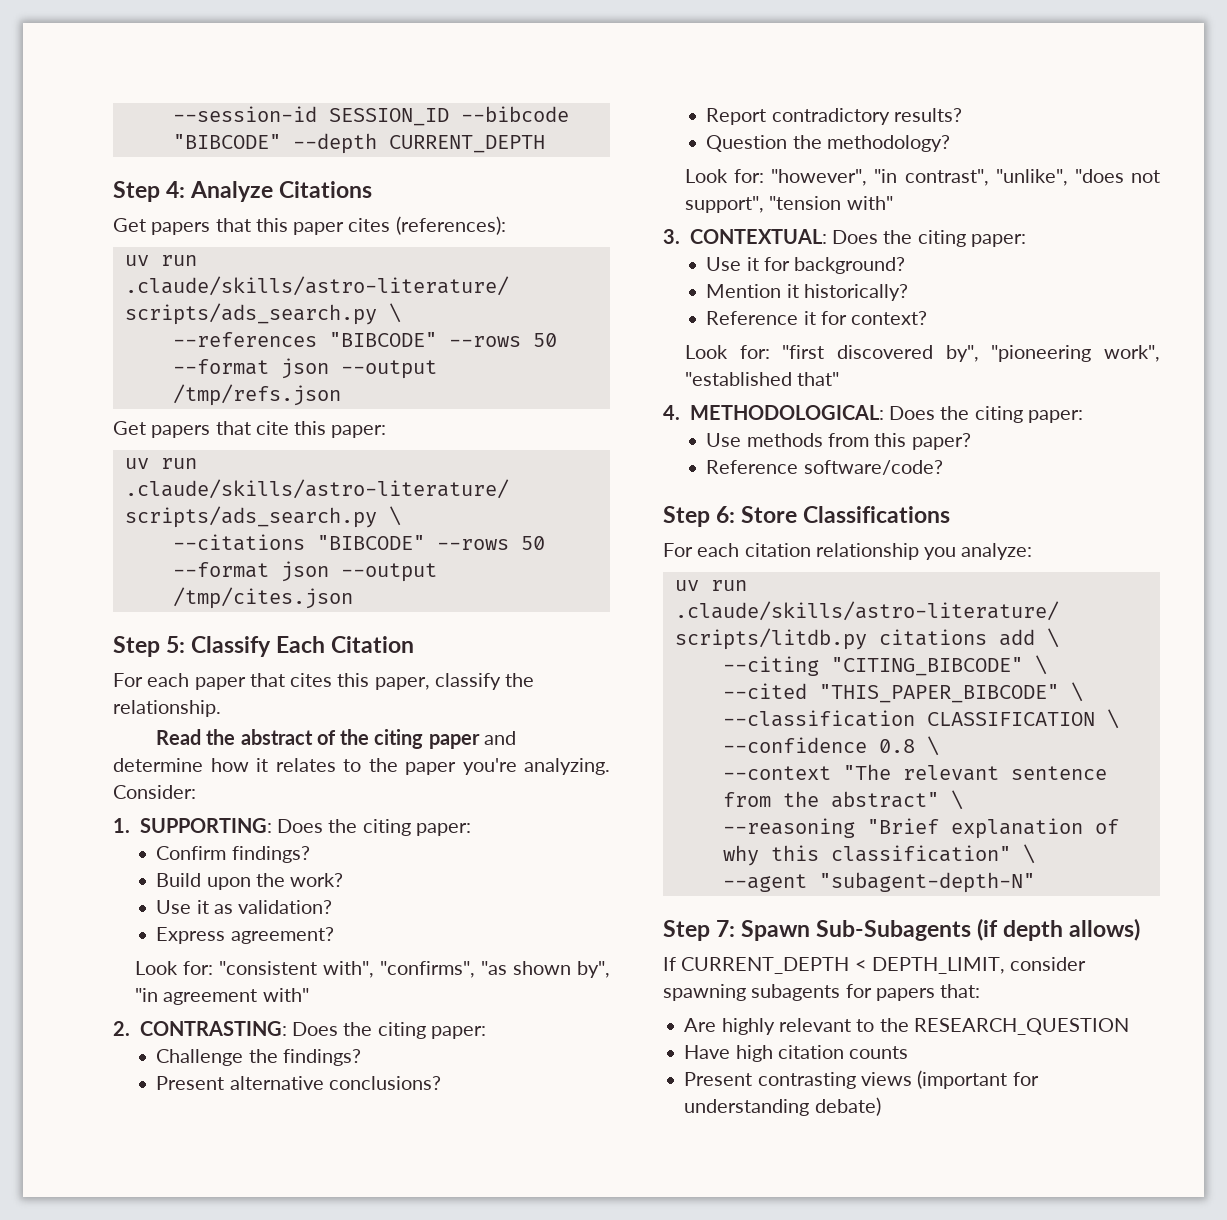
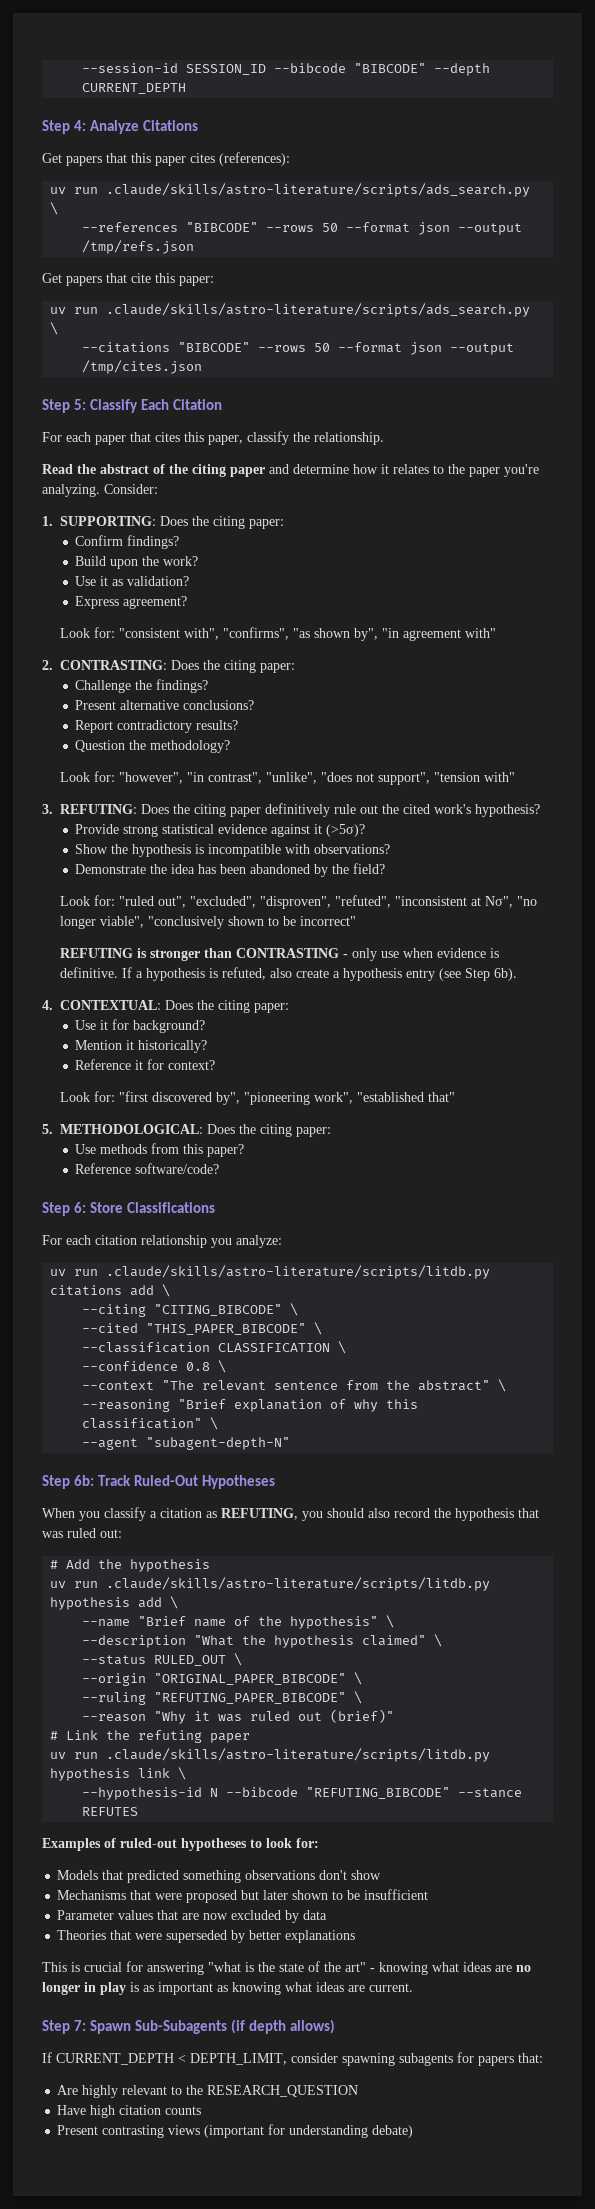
(680, 236) none -> [60,803,541,817] [75,824,366,837] [75,844,391,857] [75,863,386,877] [60,895,538,909] [60,916,357,929] [60,948,500,961] [60,967,518,981] [42,1000,53,1010] REFUTING: Does the citing paper definitively rule out the cited work's hypothesis? // Provide strong statistical evidence against it (>5σ)? // Show the hypothesis is incompatible with observations? // Demonstrate the idea has been abandoned by the field? // Look for: "ruled out", "excluded", "disproven", "refuted", "inconsistent at Nσ", "no longer viable", "conclusively shown to be incorrect" // REFUTING is stronger than CONTRASTING - only use when evidence is definitive. If a hypothesis is refuted, also create a hypothesis entry (see Step 6b). // 4.
[663,405,680,420] 4. -> [42,1124,53,1134] 5.
(1035, 882) none -> [42,1475,276,1489] [42,1507,539,1521] [42,1528,122,1538] [50,1559,211,1572] [50,1577,491,1591] [50,1596,179,1610] [82,1615,395,1629] [82,1634,443,1648] [82,1653,243,1666] [82,1672,363,1686] [82,1691,363,1705] [82,1709,395,1724] [50,1730,251,1743] [50,1748,491,1762] [50,1767,187,1781] [82,1787,523,1800] [82,1807,139,1816] [42,1838,319,1851] [57,1870,382,1883] [57,1889,429,1903] [57,1910,328,1923] [57,1930,356,1943] [42,1961,531,1975] [42,1982,413,1995] // Step 6b: Track Ruled-Out Hypotheses // When you classify a citation as REFUTING, you should also record the hypothesis that was ruled out: // # Add the hypothesis // uv run .claude/skills/astro-literature/scripts/litdb.py hypothesis add \ // --name "Brief name of the hypothesis" \ // --description "What the hypothesis claimed" \ // --status RULED_OUT \ // --origin "ORIGINAL_PAPER_BIBCODE" \ // --ruling "REFUTING_PAPER_BIBCODE" \ // --reason "Why it was ruled out (brief)" // # Link the refuting paper // uv run .claude/skills/astro-literature/scripts/litdb.py hypothesis link \ // --hypothesis-id N --bibcode "REFUTING_BIBCODE" --stance REFUTES // Examples of ruled-out hypotheses to look for: // Models that predicted something observations don't show // Mechanisms that were proposed but later shown to be insufficient // Parameter values that are now excluded by data // Theories that were superseded by better explanations // This is crucial for answering "what is the state of the art" - knowing what ideas are no longer in play is as important as knowing what ideas are current.

